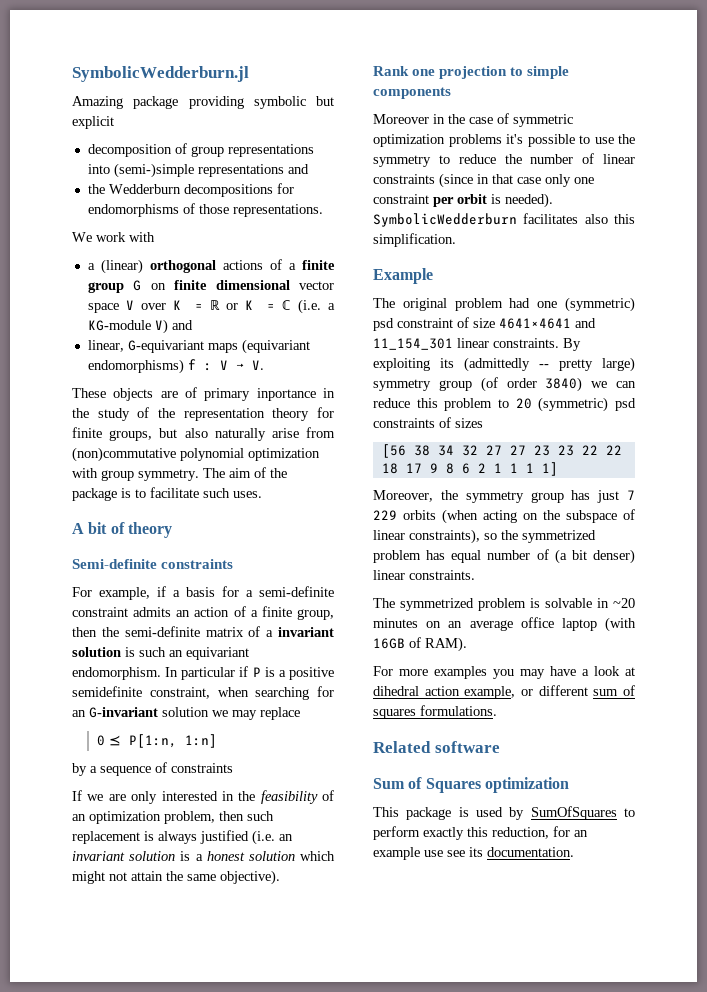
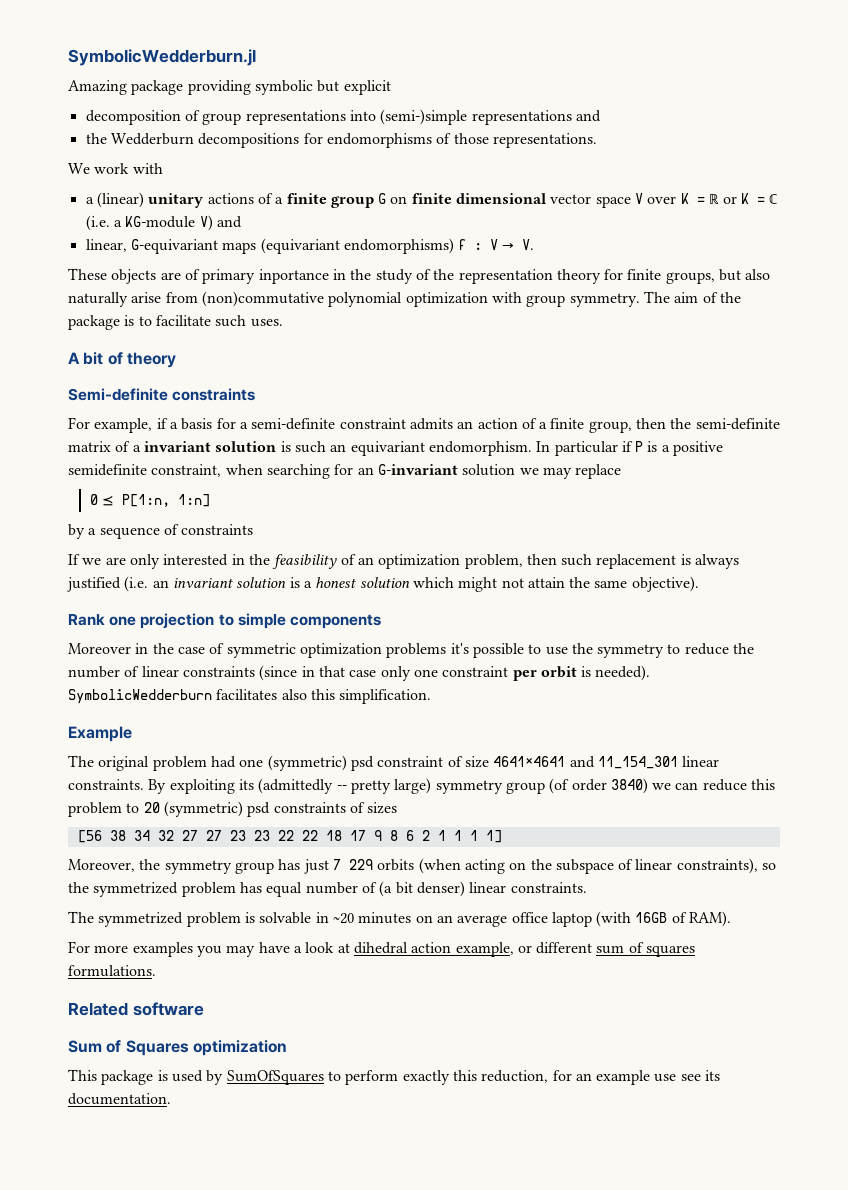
[149,260,216,273] orthogonal -> [148,193,204,208] unitary

